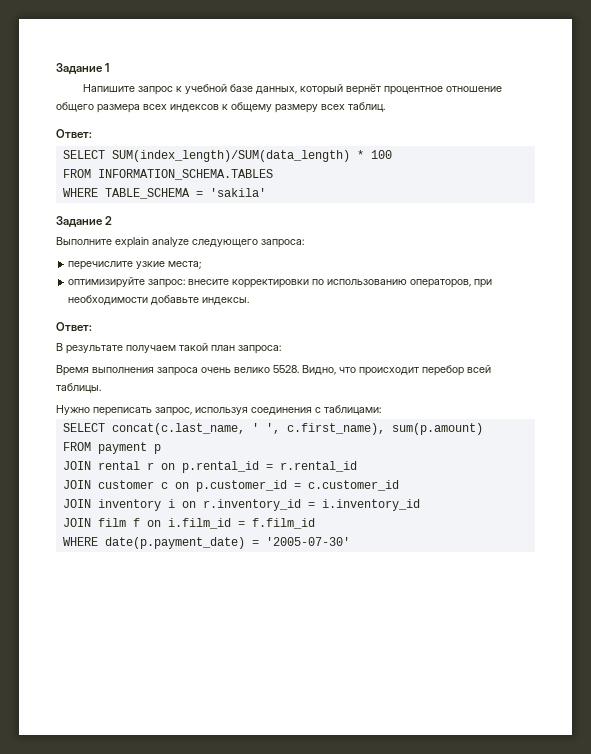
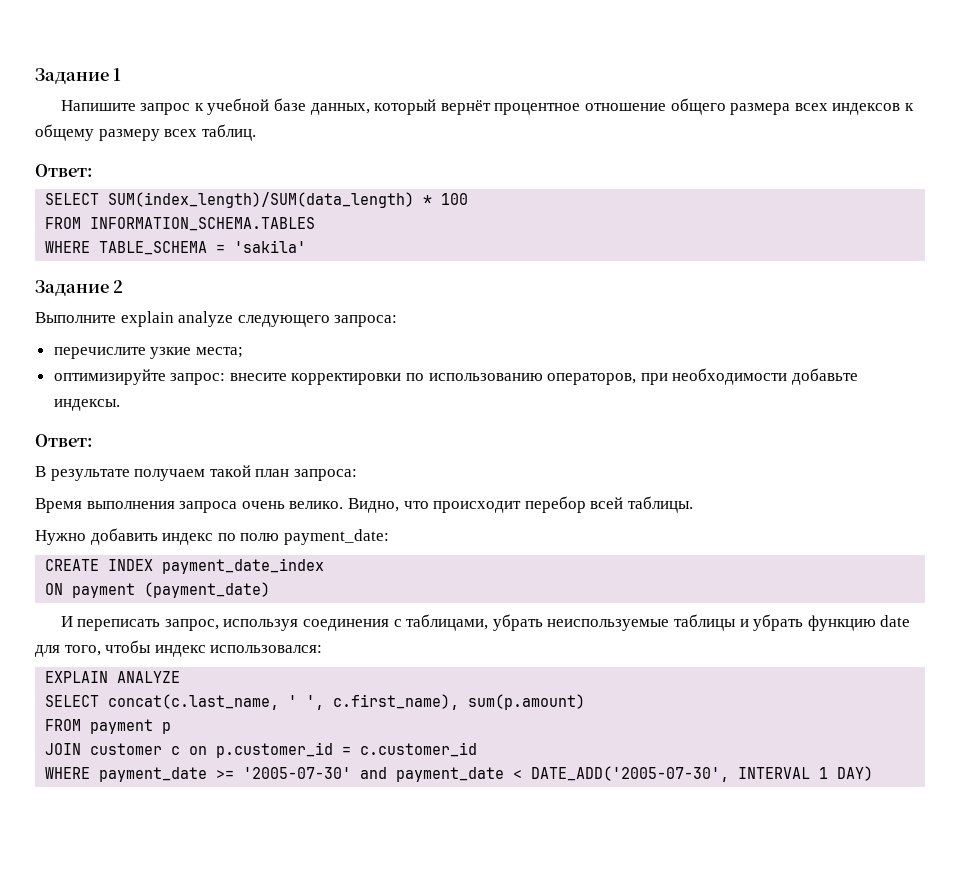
[234,365,299,373] велико 5528. -> [289,501,344,509] велико.
(90, 410) none -> [90,528,389,545] [45,558,325,574] [45,582,271,598] [60,616,73,627] добавить индекс по полю payment_date: // CREATE INDEX payment_date_index // ON payment (payment_date) // И
[324,405,381,415] таблицами: -> [406,614,911,631] [35,640,323,657] [45,671,181,683] таблицами, убрать неиспользуемые таблицы и убрать функцию date для того, чтобы индекс использовался: // EXPLAIN ANALYZE
[62,461,357,473] // JOIN rental r on p.rental_id = r.rental_id -> (172, 728) none
[62,499,420,511] [62,518,315,529] [62,537,350,549] JOIN inventory i on r.inventory_id = i.inventory_id // JOIN film f on i.film_id = f.film_id // WHERE date(p.payment_date) = '2005-07-30' -> [45,766,874,782] WHERE payment_date >= '2005-07-30' and payment_date < DATE_ADD('2005-07-30', INTERVAL 1 DAY)

